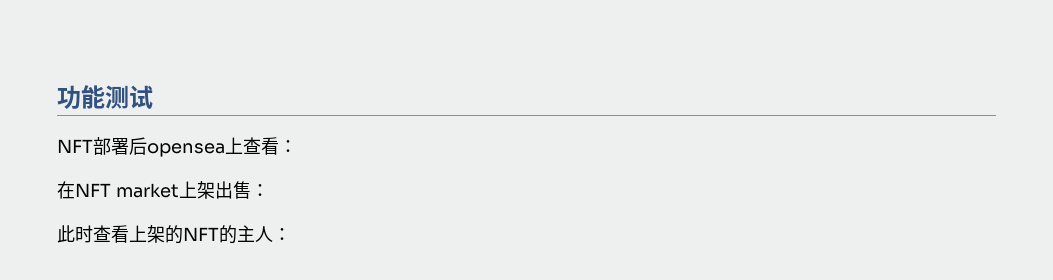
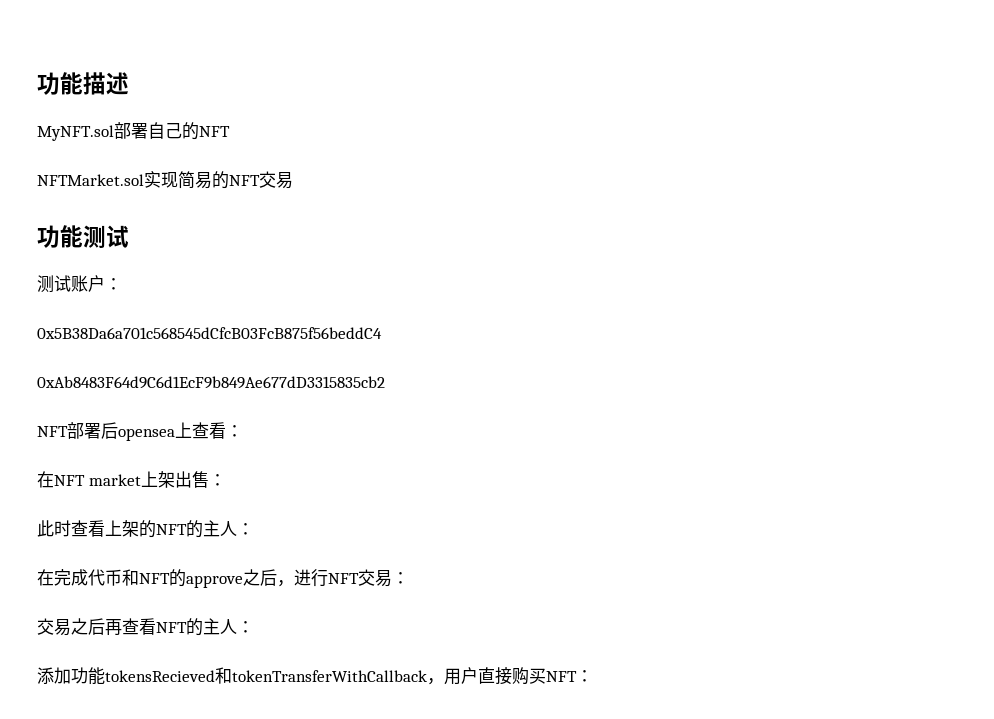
[57,85,153,109] 功能测试 -> [37,72,129,95] [37,122,230,141] [37,171,293,189] [37,225,129,248] [37,275,122,293] [37,327,382,339] [37,376,385,389] 功能描述 // MyNFT.sol部署自己的NFT // NFTMarket.sol实现简易的NFT交易 // 功能测试 // 测试账户： // 0x5B38Da6a701c568545dCfcB03FcB875f56beddC4 // 0xAb8483F64d9C6d1EcF9b849Ae677dD3315835cb2
(291, 234) none -> [37,569,409,588] [37,618,254,636] [37,667,593,685] // 在完成代币和NFT的approve之后，进行NFT交易： // 交易之后再查看NFT的主人： // 添加功能tokensRecieved和tokenTransferWithCallback，用户直接购买NFT：

